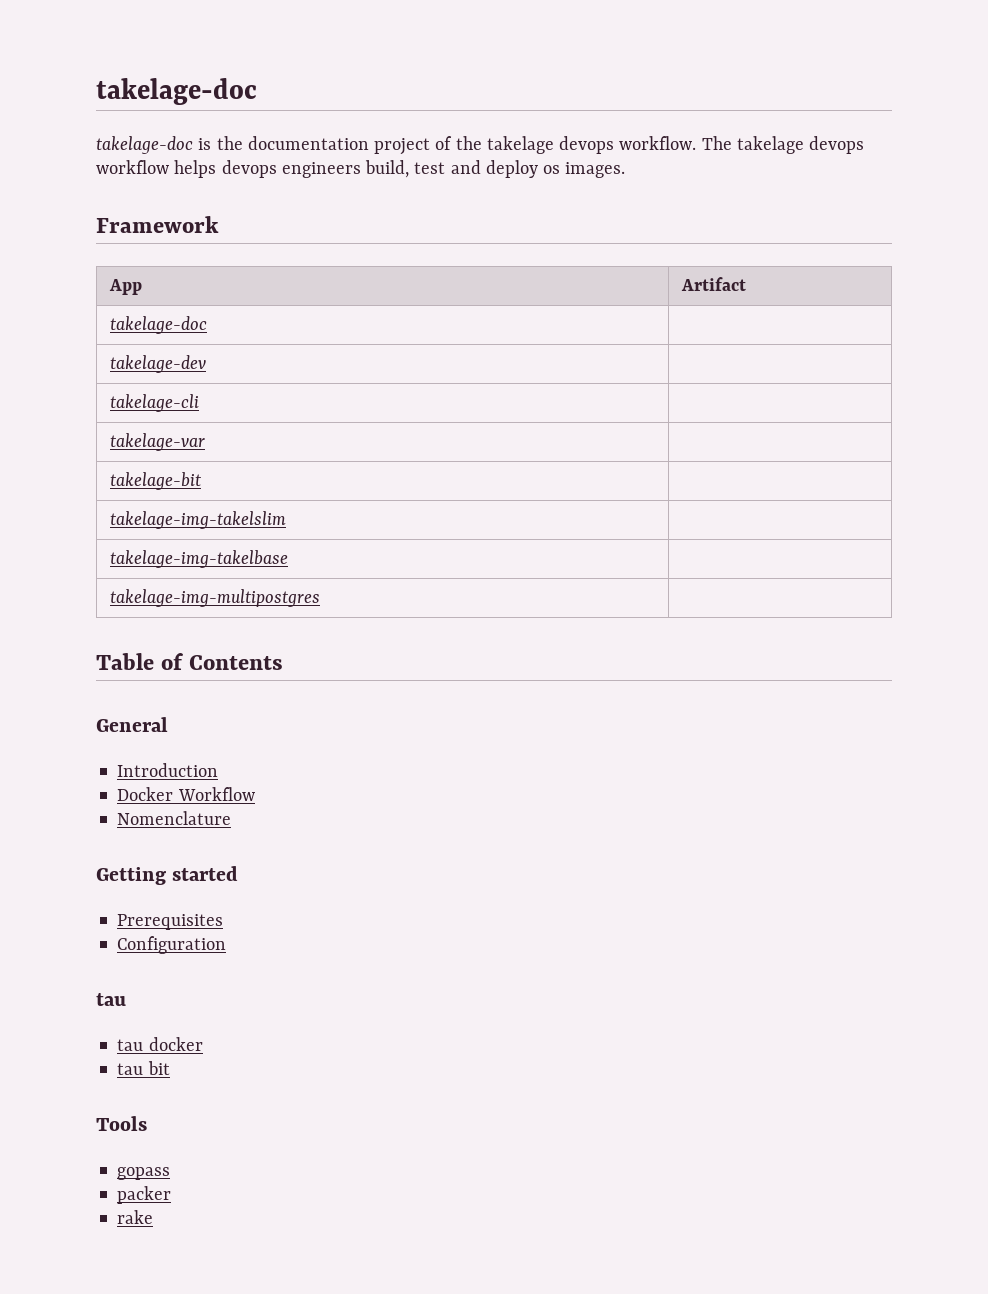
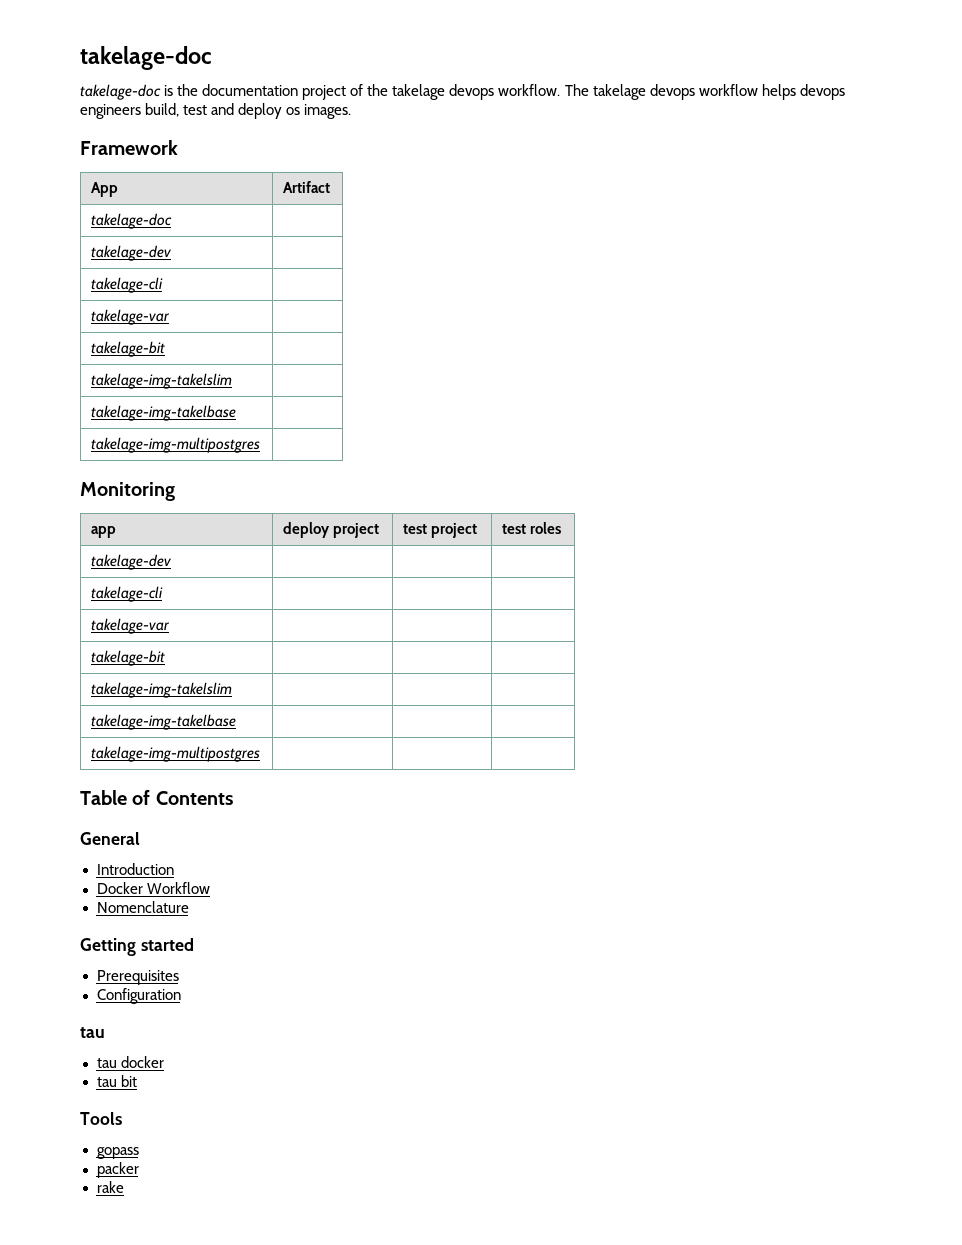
(321, 598) none -> [80,482,175,501] [91,526,117,538] [283,522,380,538] [403,523,478,538] [502,522,562,534] [91,554,172,570] [91,586,164,602] [91,618,171,634] [91,650,166,666] [91,682,233,698] [91,714,237,730] [91,746,261,762] // Monitoring // app | deploy project | test project | test roles // takelage-dev | | | // takelage-cli | | | // takelage-var | | | // takelage-bit | | | // takelage-img-takelslim | | | // takelage-img-takelbase | | | // takelage-img-multipostgres | | |

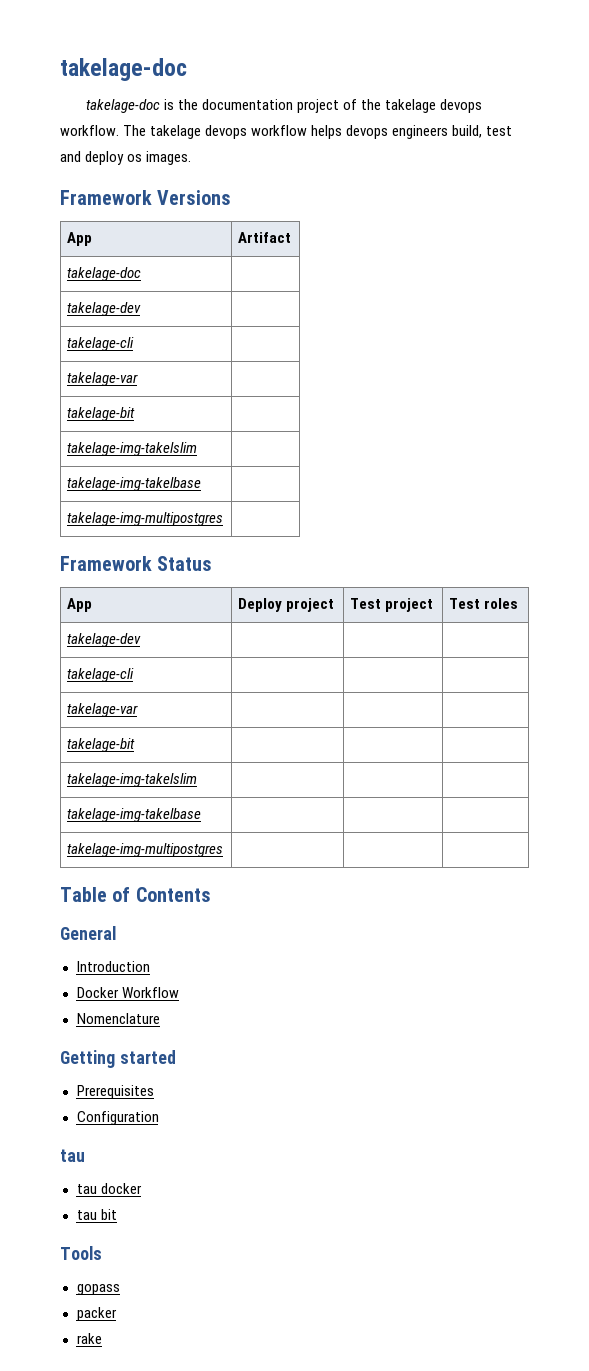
(178, 147) none -> [157,190,232,205] Versions
[80,482,175,501] [91,526,117,538] [283,522,380,538] [403,523,478,538] [502,524,527,534] Monitoring // app | deploy project | test project | test -> [60,556,213,571] [67,598,93,612] [238,598,335,612] [350,598,434,612] [449,598,481,609] Framework Status // App | Deploy project | Test project | Test

